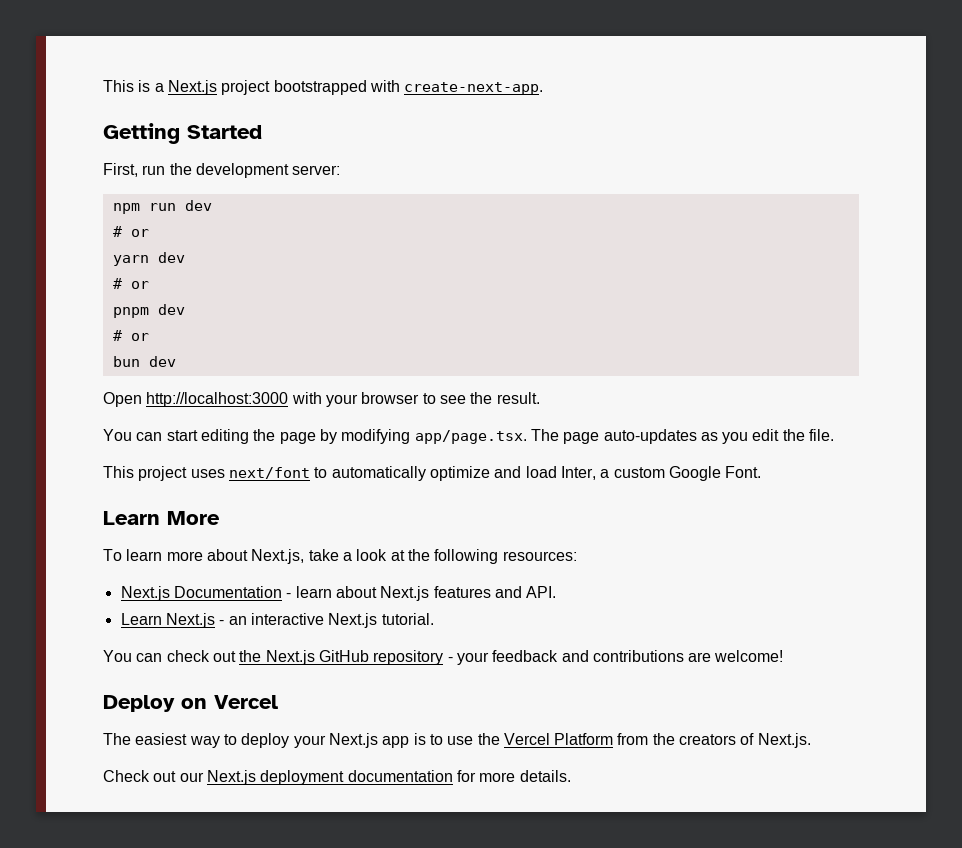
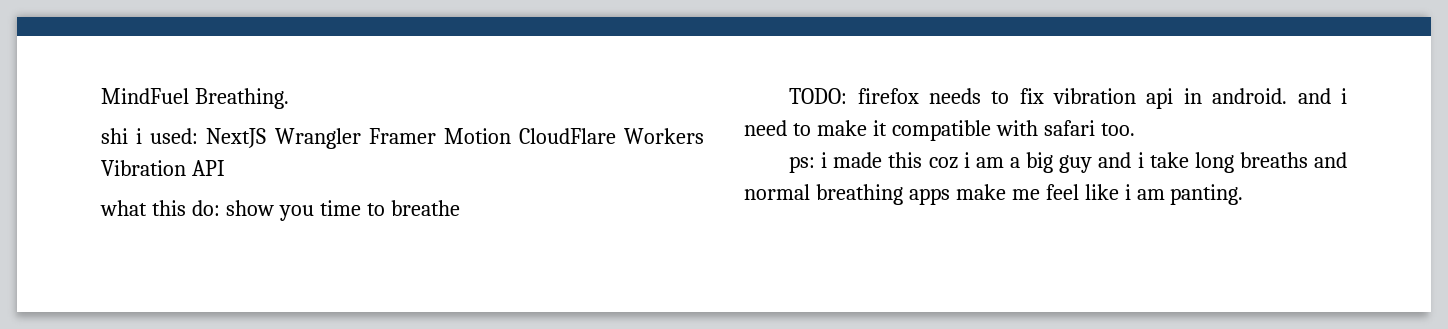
[103,80,544,95] [103,123,262,144] [103,163,341,178] [112,200,212,214] [112,226,149,237] [112,252,185,266] [112,278,149,289] [112,304,185,318] [112,330,149,341] [112,356,176,367] [103,392,540,407] [103,429,835,444] [103,466,762,481] [103,511,220,525] [103,549,577,564] [120,586,557,601] [120,613,434,628] [103,650,784,665] [103,695,278,712] [103,733,811,748] [103,770,571,785] This is a Next.js project bootstrapped with create-next-app. // Getting Started // First, run the development server: // npm run dev // # or // yarn dev // # or // pnpm dev // # or // bun dev // Open http://localhost:3000 with your browser to see the result. // You can start editing the page by modifying app/page.tsx. The page auto-updates as you edit the file. // This project uses next/font to automatically optimize and load Inter, a custom Google Font. // Learn More // To learn more about Next.js, take a look at the following resources: // Next.js Documentation - learn about Next.js features and API. // Learn Next.js - an interactive Next.js tutorial. // You can check out the Next.js GitHub repository - your feedback and contributions are welcome! // Deploy on Vercel // The easiest way to deploy your Next.js app is to use the Vercel Platform from the creators of Next.js. // Check out our Next.js deployment documentation for more details. -> [101,88,289,109] [101,128,704,149] [101,160,225,176] [100,200,460,221] [789,88,1347,109] [744,120,1135,141] [789,152,1347,173] [744,184,1244,205] MindFuel Breathing. // shi i used: NextJS Wrangler Framer Motion CloudFlare Workers Vibration API // what this do: show you time to breathe // TODO: firefox needs to fix vibration api in android. and i need to make it compatible with safari too. // ps: i made this coz i am a big guy and i take long breaths and normal breathing apps make me feel like i am panting.

